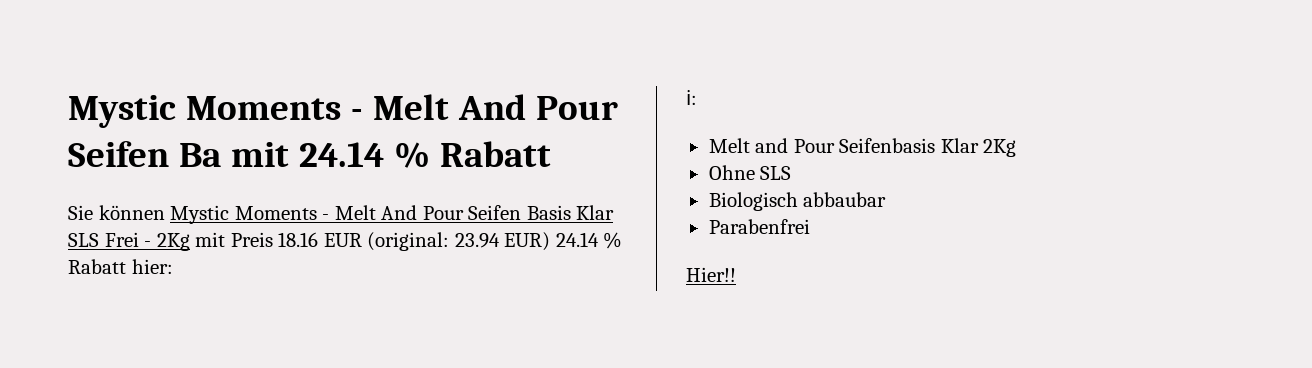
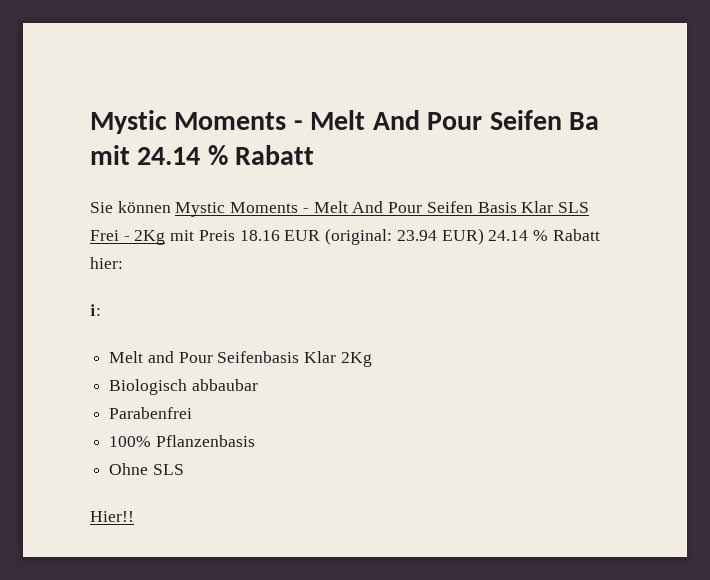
[708,165,792,180] // Ohne SLS -> (372, 359) none
(810, 226) none -> [109,435,255,447] [109,463,184,475] // 100% Pflanzenbasis // Ohne SLS

